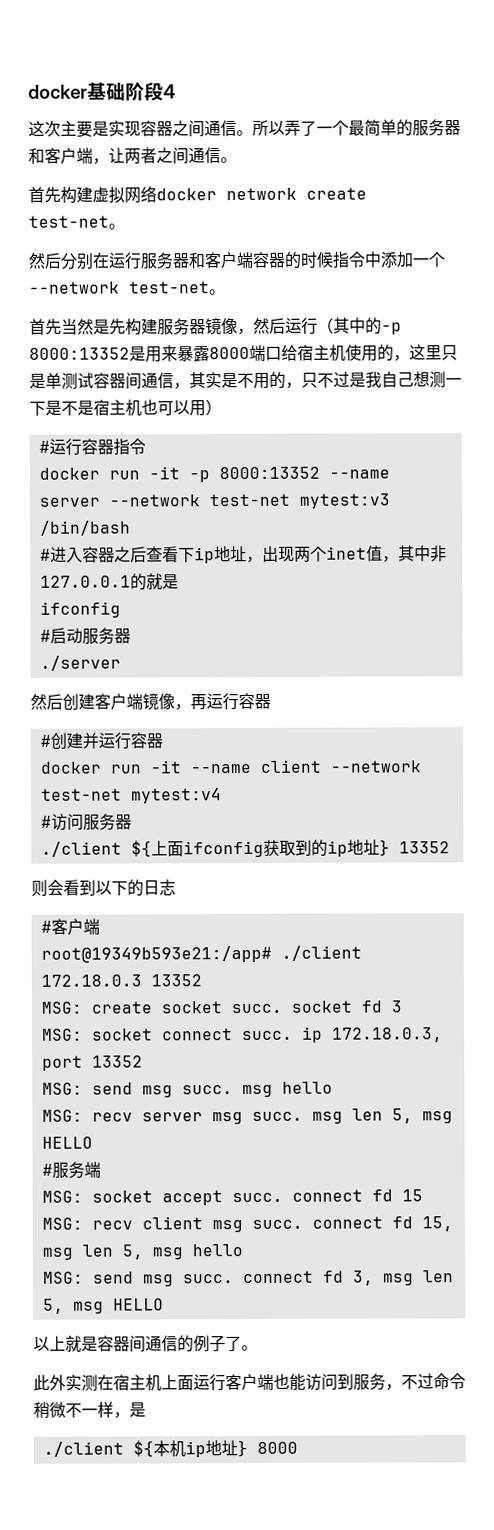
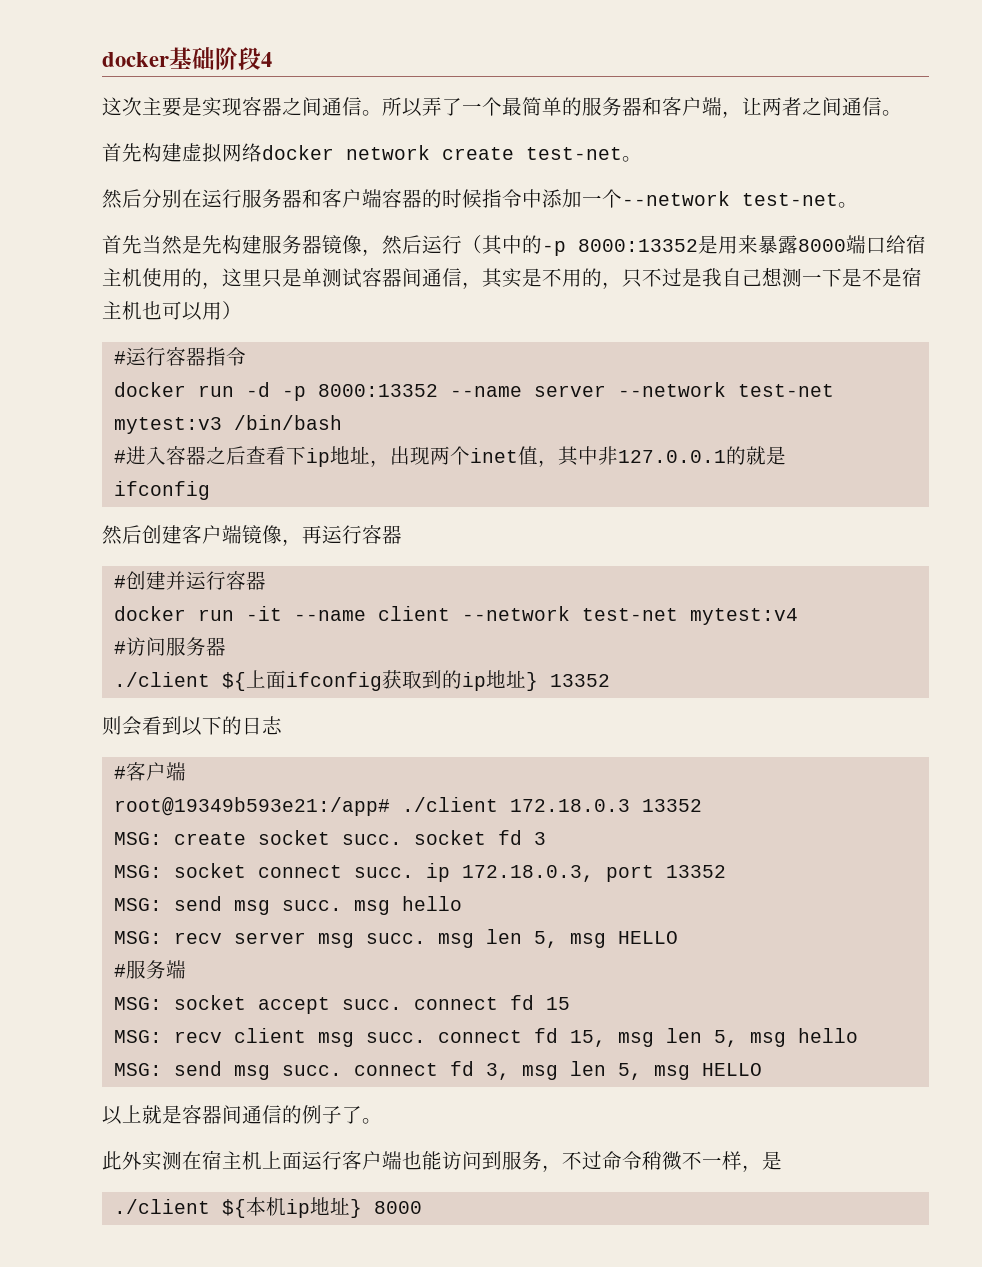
[148,466,180,480] -it -> [245,382,270,397] -d
[39,627,131,645] [39,655,121,671] // #启动服务器 // ./server -> (210, 490) none

